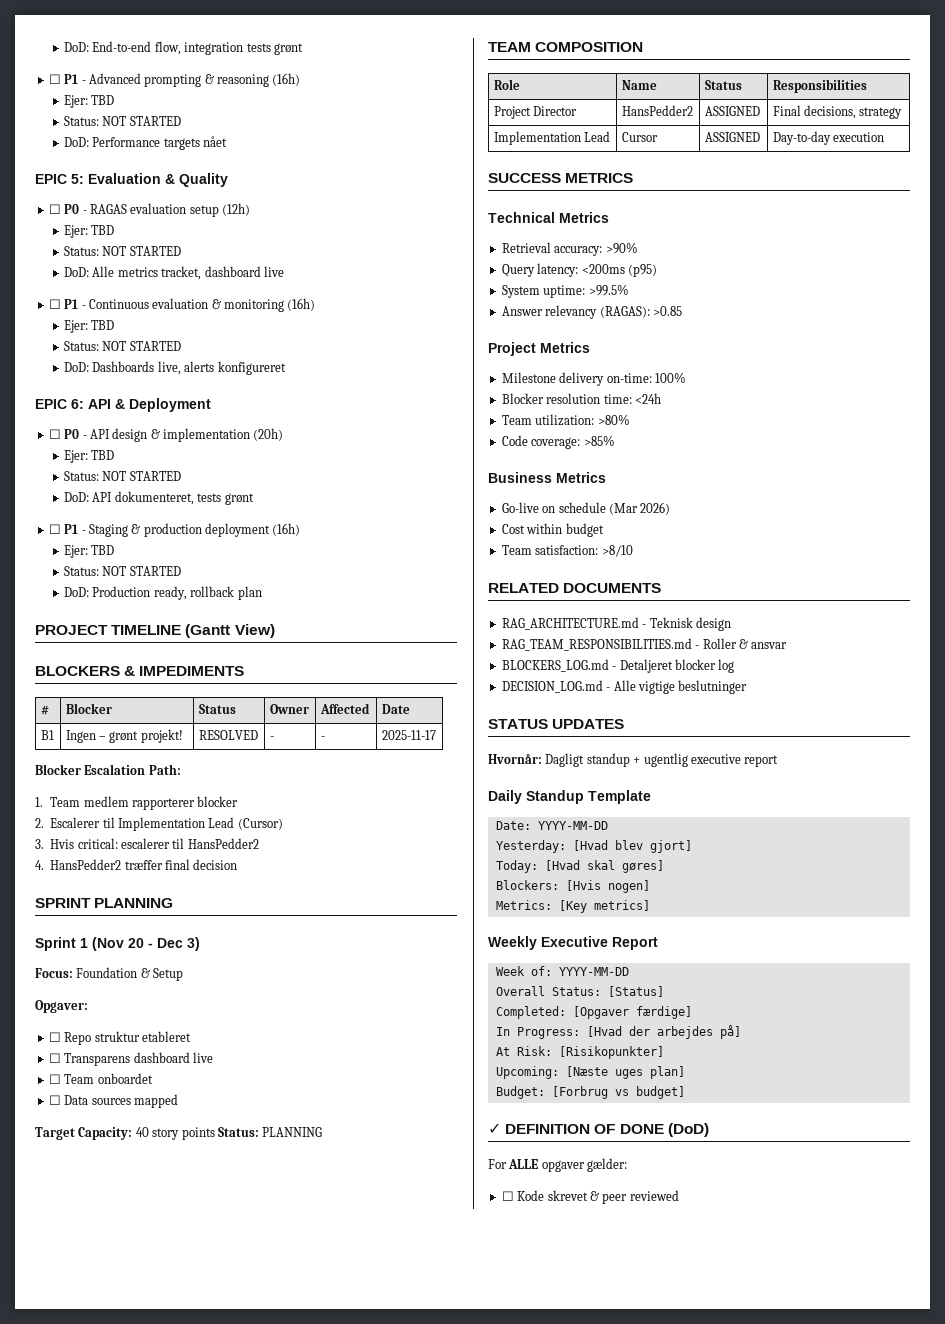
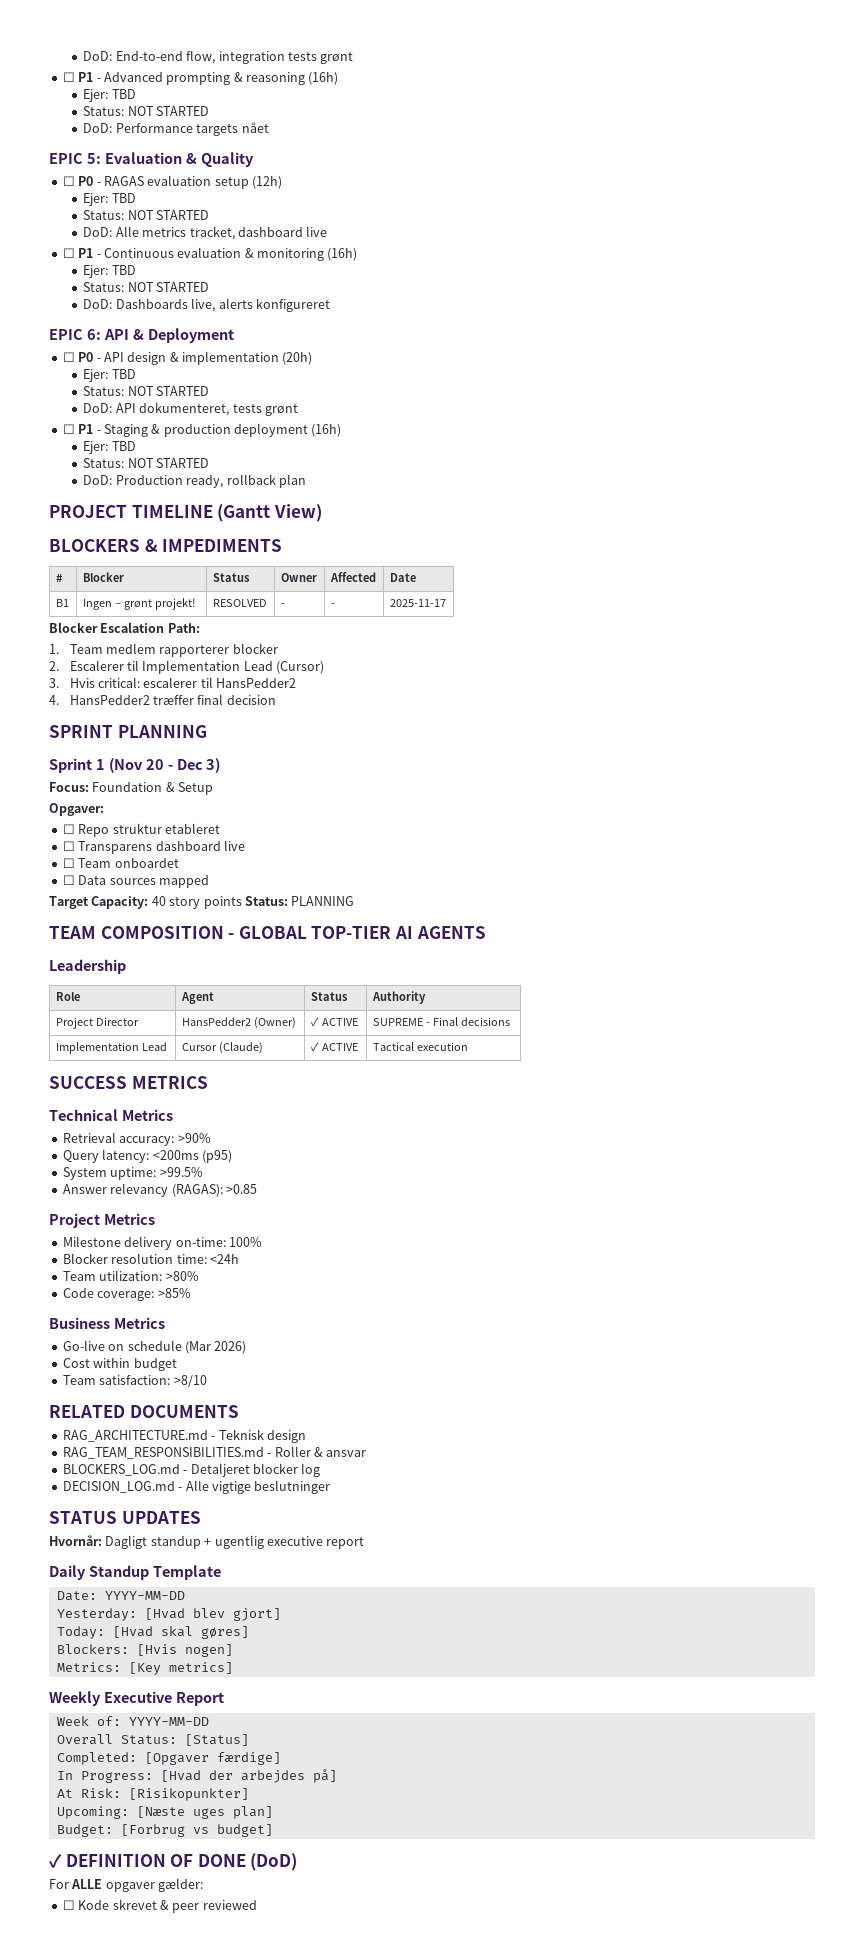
(644, 47) none -> [228,926,486,939] [49,959,126,974] - GLOBAL TOP-TIER AI AGENTS // Leadership
[621,80,657,90] [704,80,742,90] [772,79,867,93] Name | Status | Responsibilities -> [180,992,214,1004] [310,992,348,1001] [371,991,426,1004] Agent | Status | Authority
[704,106,760,116] [772,105,903,119] | ASSIGNED | Final decisions, strategy -> [253,1017,296,1029] [310,1017,358,1027] [372,1017,510,1026] (Owner) | ✓ ACTIVE | SUPREME - Final decisions
[704,132,760,142] [772,131,831,145] | ASSIGNED | Day-to-day -> [218,1042,263,1054] [310,1042,358,1052] [372,1042,414,1051] (Claude) | ✓ ACTIVE | Tactical

